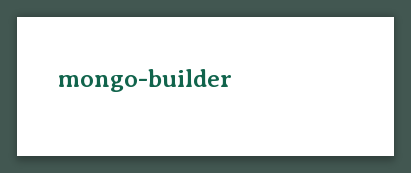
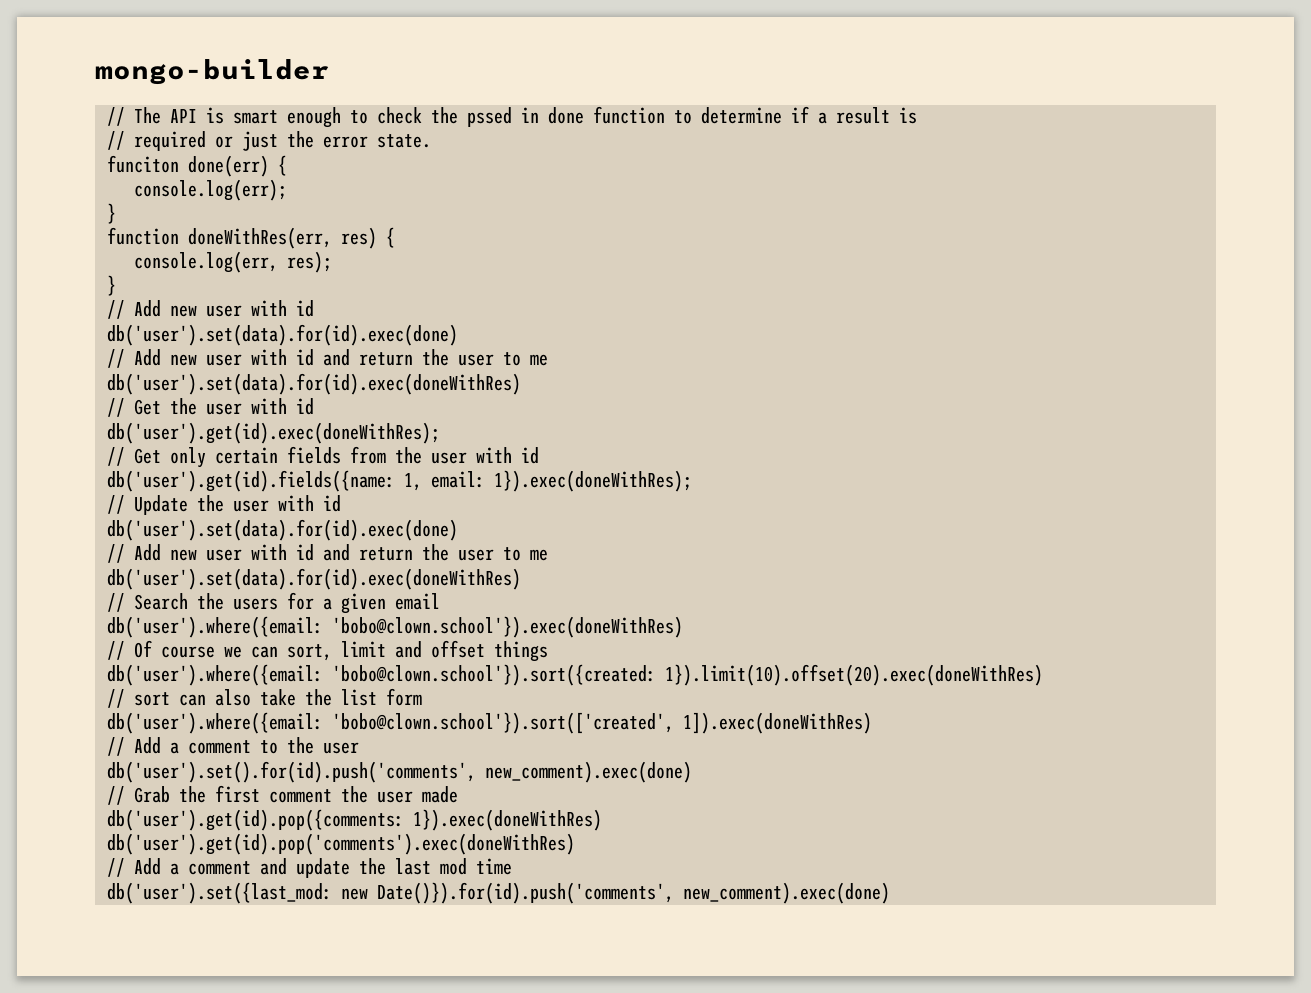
(232, 80) none -> [107,106,917,128] [107,131,431,151] [107,155,287,177] [134,179,287,201] [107,203,116,224] [107,227,395,249] [134,251,332,273] [107,275,116,296] [107,300,314,319] [107,324,458,346] [107,349,548,368] [107,373,521,395] [107,398,314,417] [107,422,440,444] [107,446,539,468] [107,470,692,492] [107,495,341,515] [107,519,458,541] [107,544,548,563] [107,568,521,590] [107,592,440,614] [107,616,683,638] [107,640,548,662] [107,664,1043,686] [107,688,422,708] [107,712,872,734] [107,737,359,756] [107,761,692,783] [107,785,458,805] [107,809,602,831] [107,833,575,855] [107,858,512,878] [107,882,890,904] // // The API is smart enough to check the pssed in done function to determine if a result is // // required or just the error state. // funciton done(err) { // console.log(err); // } // function doneWithRes(err, res) { // console.log(err, res); // } // // Add new user with id // db('user').set(data).for(id).exec(done) // // Add new user with id and return the user to me // db('user').set(data).for(id).exec(doneWithRes) // // Get the user with id // db('user').get(id).exec(doneWithRes); // // Get only certain fields from the user with id // db('user').get(id).fields({name: 1, email: 1}).exec(doneWithRes); // // Update the user with id // db('user').set(data).for(id).exec(done) // // Add new user with id and return the user to me // db('user').set(data).for(id).exec(doneWithRes) // // Search the users for a given email // db('user').where({email: 'bobo@clown.school'}).exec(doneWithRes) // // Of course we can sort, limit and offset things // db('user').where({email: 'bobo@clown.school'}).sort({created: 1}).limit(10).offset(20).exec(doneWithRes) // // sort can also take the list form // db('user').where({email: 'bobo@clown.school'}).sort(['created', 1]).exec(doneWithRes) // // Add a comment to the user // db('user').set().for(id).push('comments', new_comment).exec(done) // // Grab the first comment the user made // db('user').get(id).pop({comments: 1}).exec(doneWithRes) // db('user').get(id).pop('comments').exec(doneWithRes) // // Add a comment and update the last mod time // db('user').set({last_mod: new Date()}).for(id).push('comments', new_comment).exec(done)

